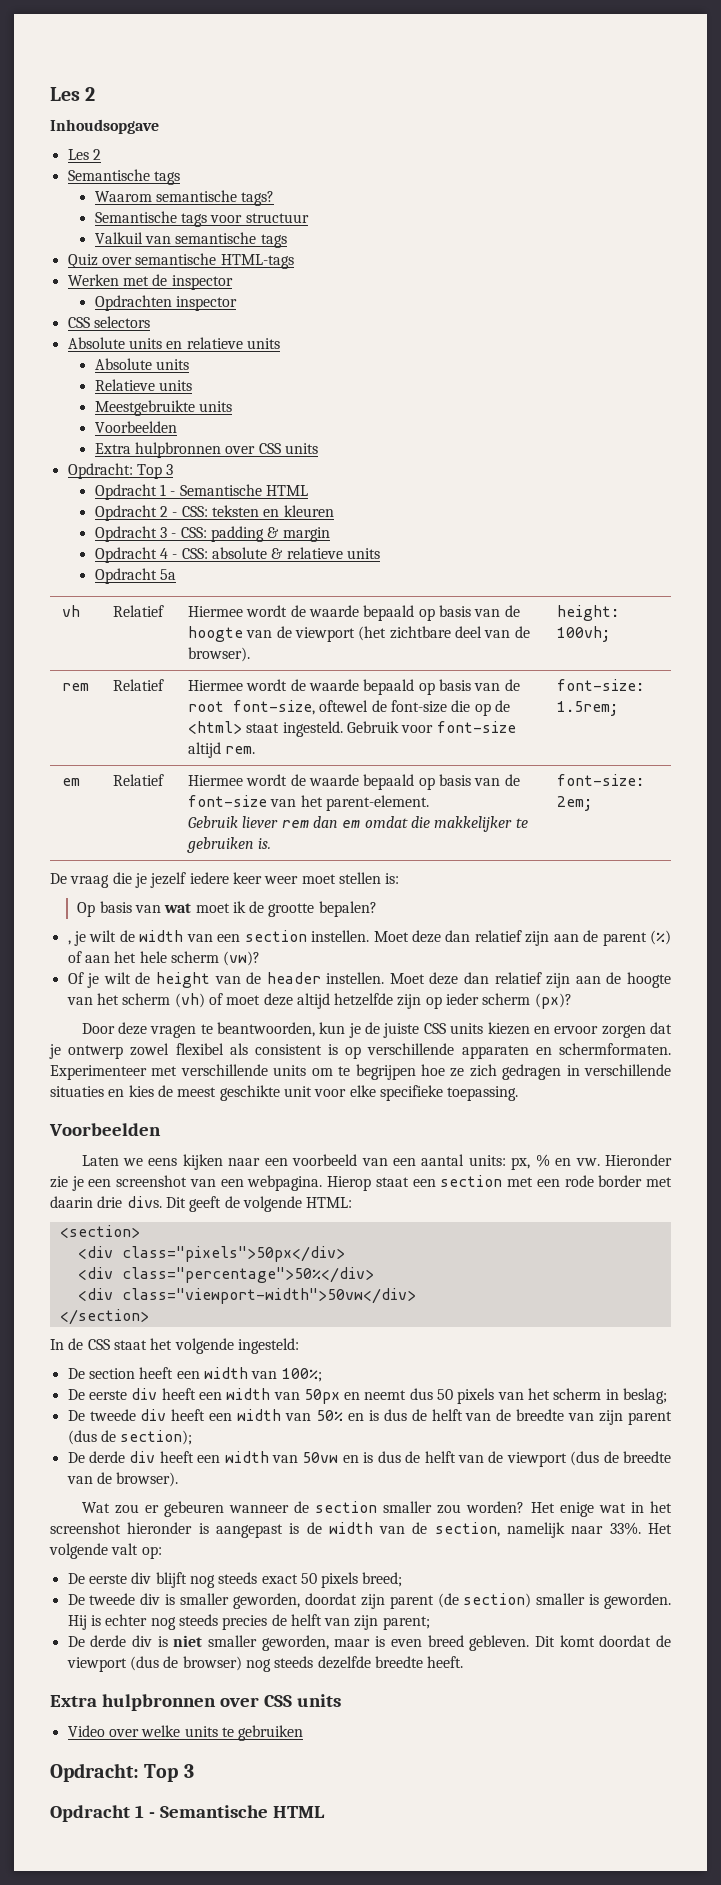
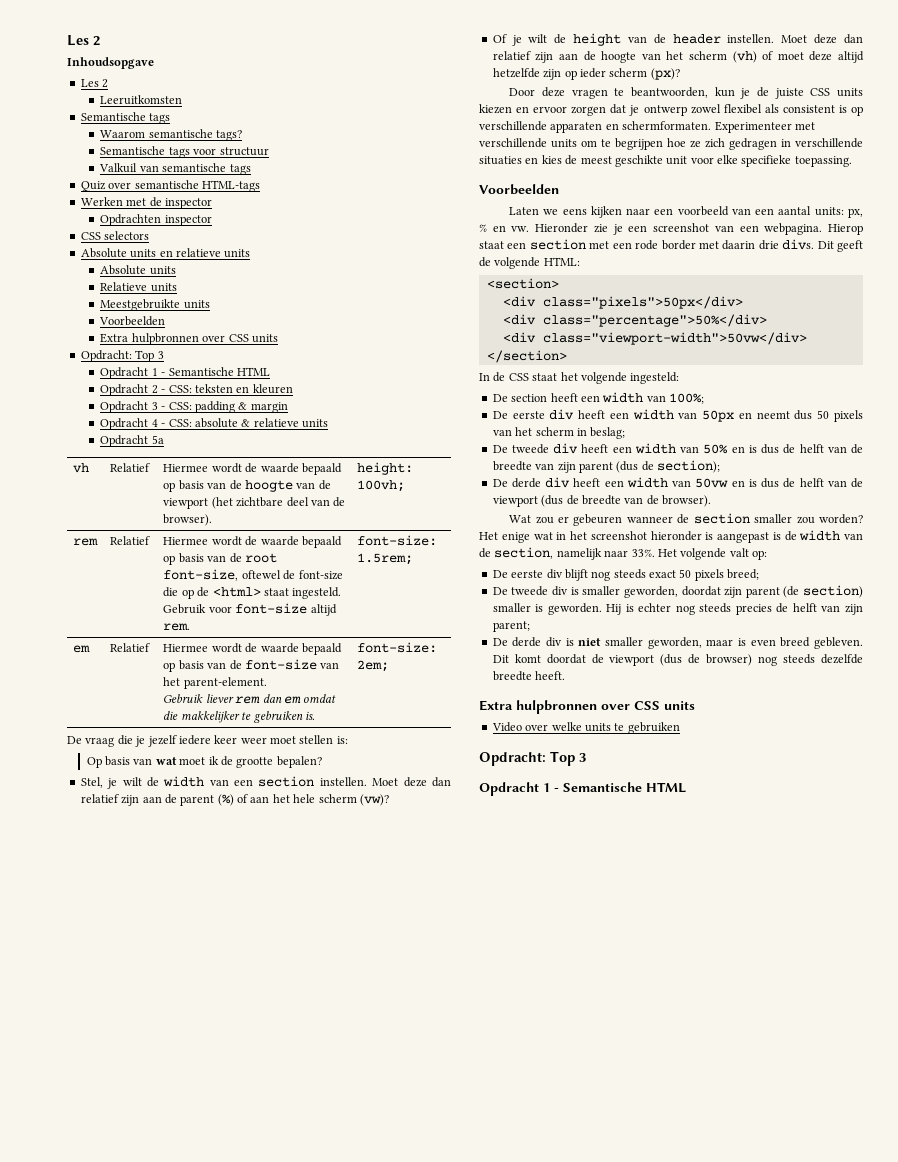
(101, 154) none -> [100,95,183,105] // Leeruitkomsten
[67,940,71,945] , -> [80,777,103,788] Stel,

